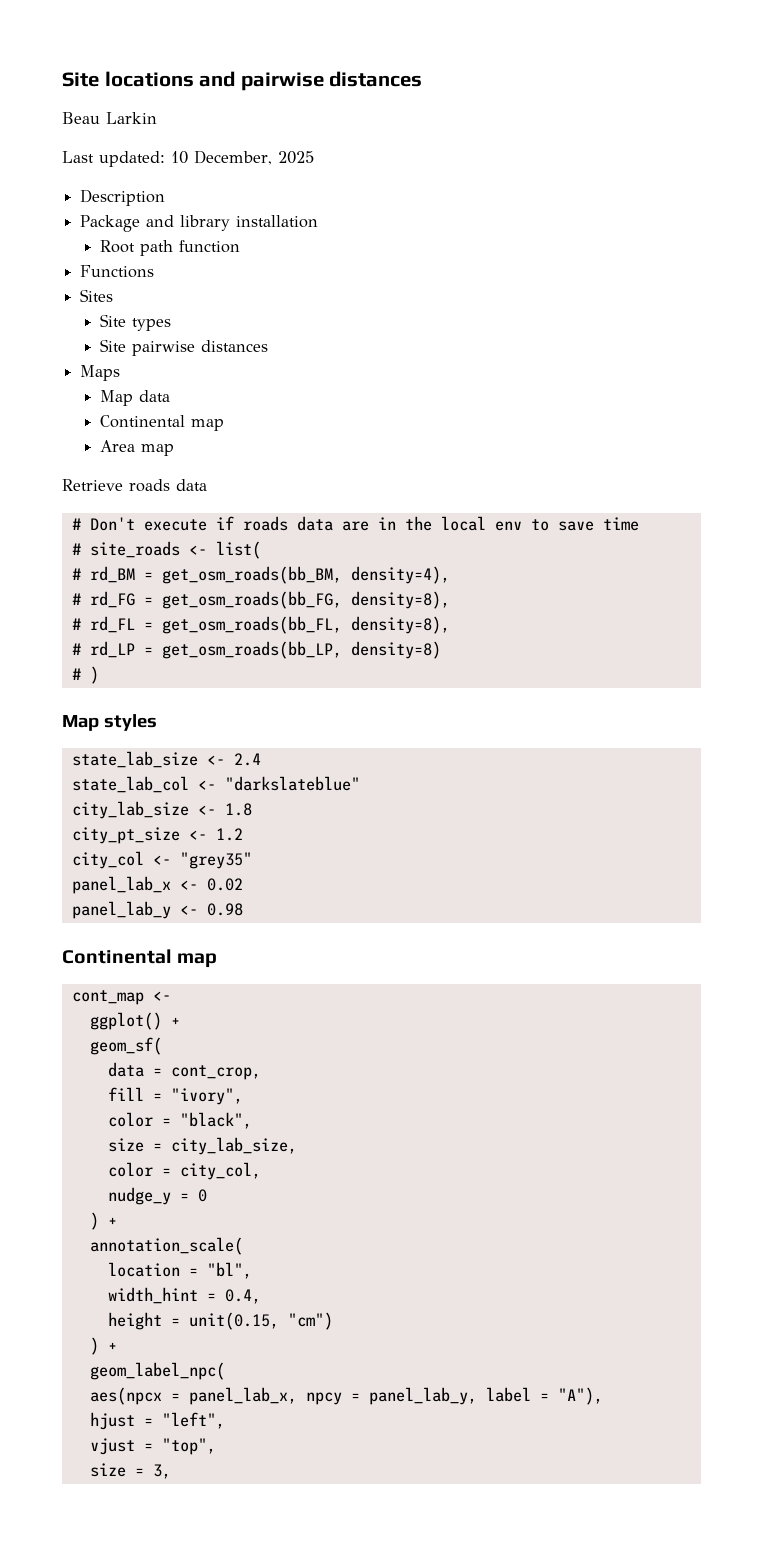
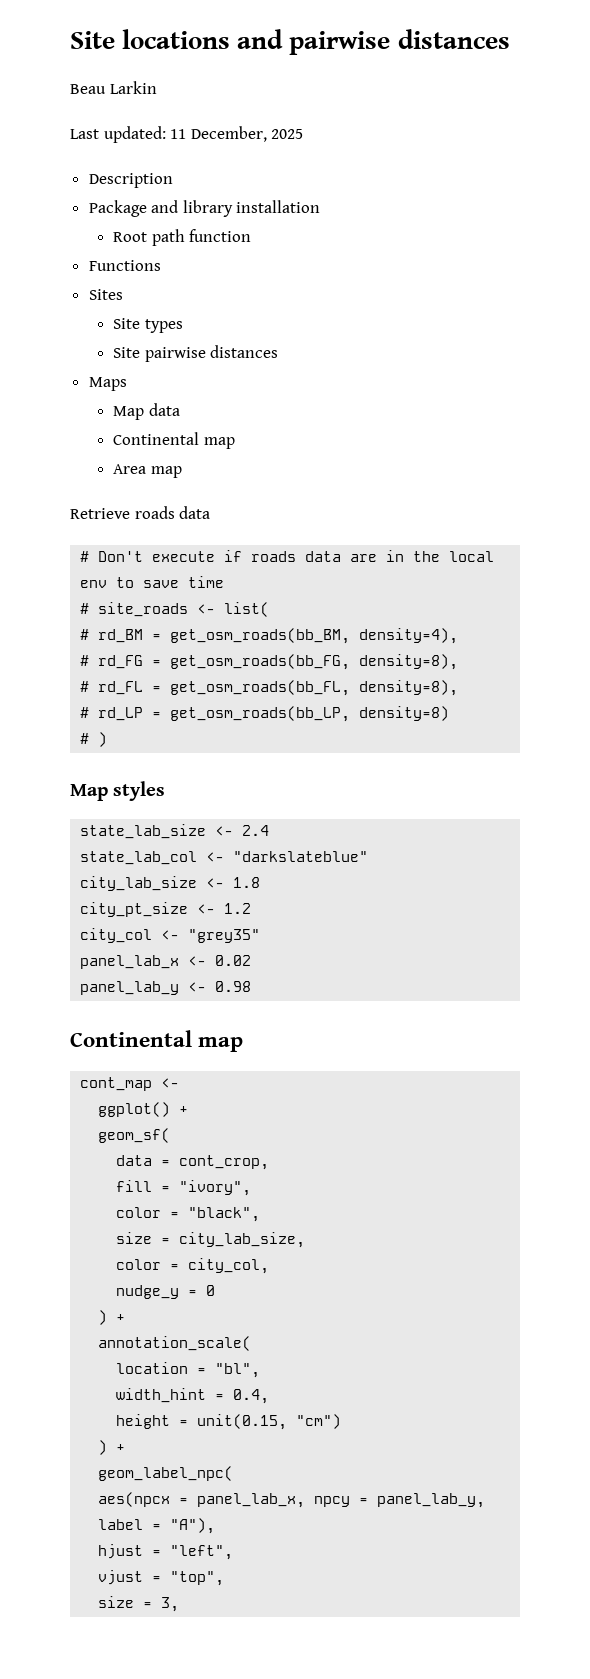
[171,151,188,164] 10 -> [170,129,187,139] 11

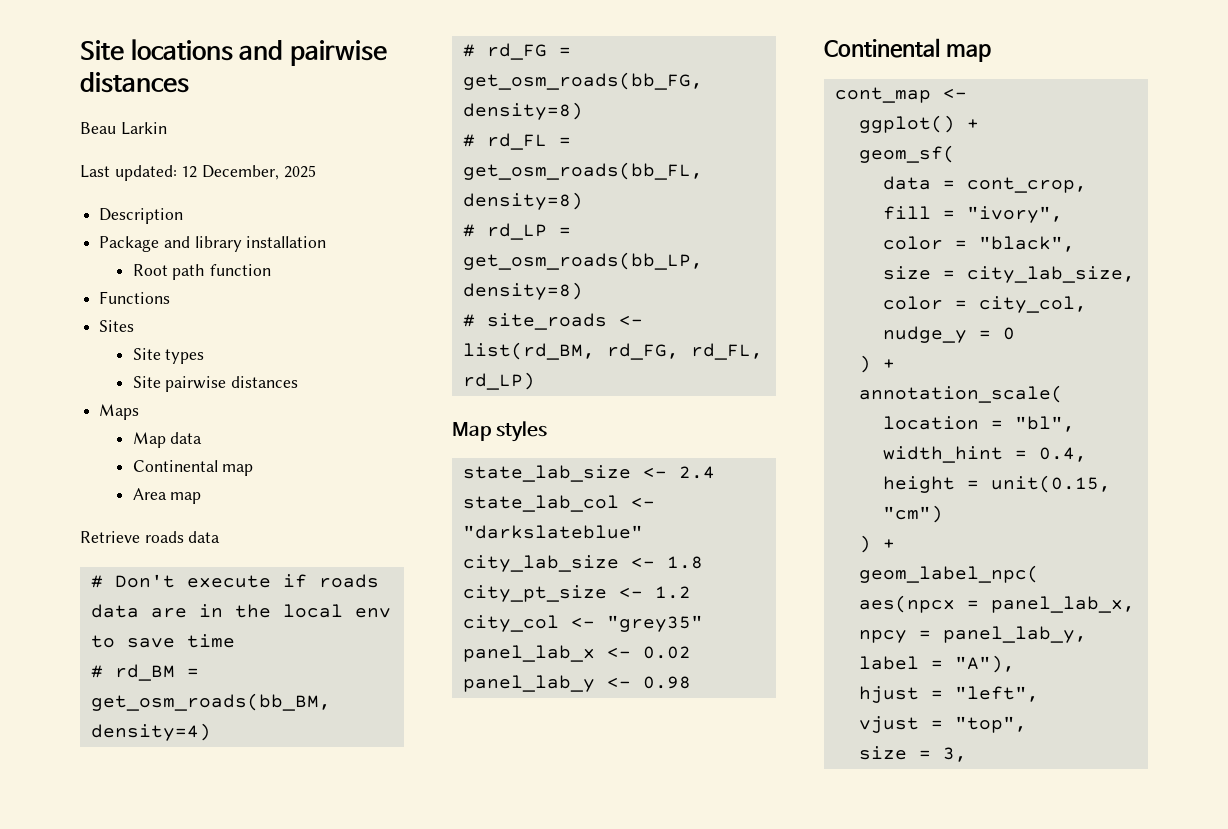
[170,129,187,139] 11 -> [181,166,198,178] 12
[80,602,270,617] // # site_roads <- list( -> (235, 641) none
[359,628,459,644] density=4), -> [90,723,211,741] density=4)
[359,654,459,670] density=8), -> [462,102,583,120] density=8)
[359,680,459,696] density=8), -> [462,192,583,210] density=8)
[98,732,108,747] ) -> [486,313,643,330] [462,342,763,360] [462,372,535,390] site_roads <- list(rd_BM, rd_FG, rd_FL, rd_LP)

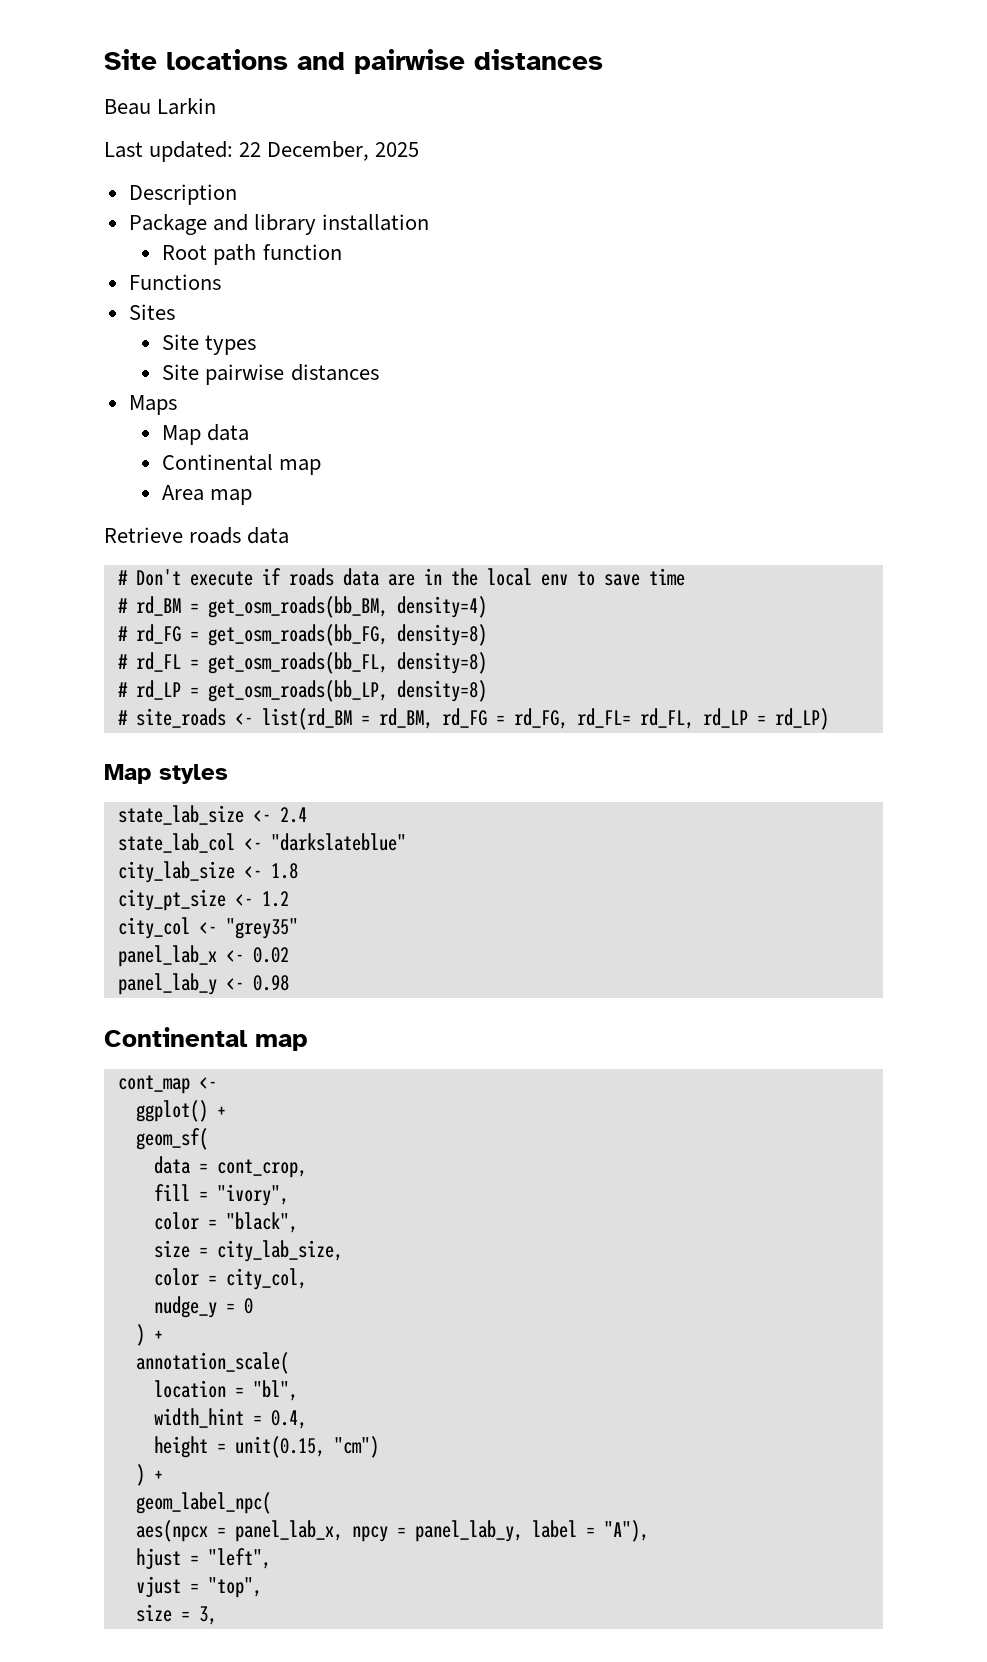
[181,166,198,178] 12 -> [239,142,262,157] 22
[462,342,763,360] list(rd_BM, rd_FG, rd_FL, -> [261,708,766,730] list(rd_BM = rd_BM, rd_FG = rd_FG, rd_FL= rd_FL, rd_LP =

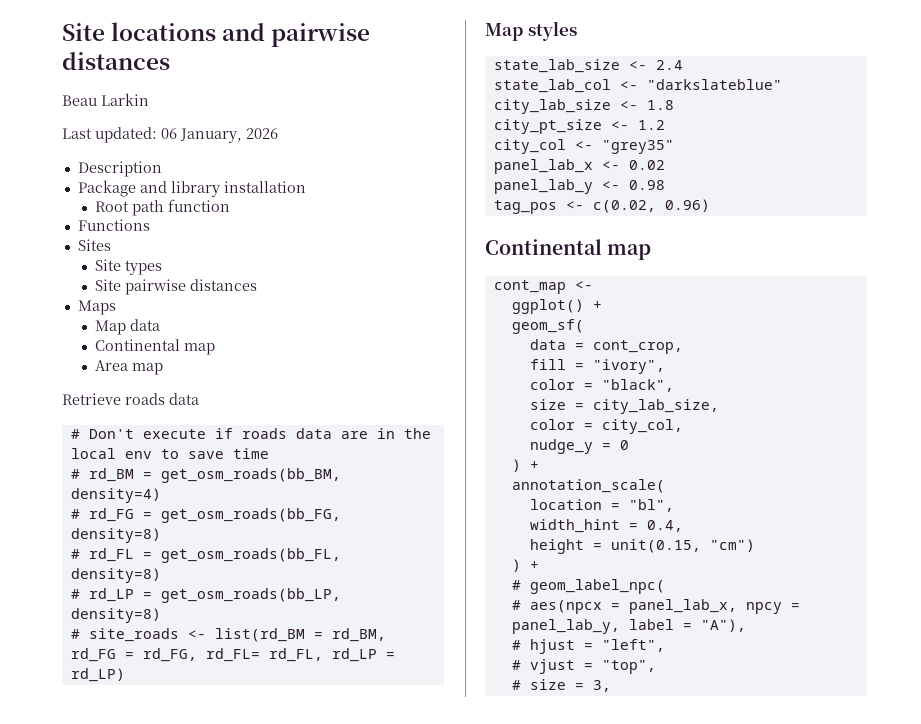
[239,141,420,161] 22 December, 2025 -> [161,128,278,143] 06 January, 2026
(289, 983) none -> [493,199,710,214] // tag_pos <- c(0.02, 0.96)
(163, 1475) none -> [511,580,521,590] #
(271, 1503) none -> [511,600,521,610] #
(649, 1531) none -> [511,640,521,650] #
(271, 1558) none -> [511,660,521,670] #
(262, 1587) none -> [511,680,521,690] #

